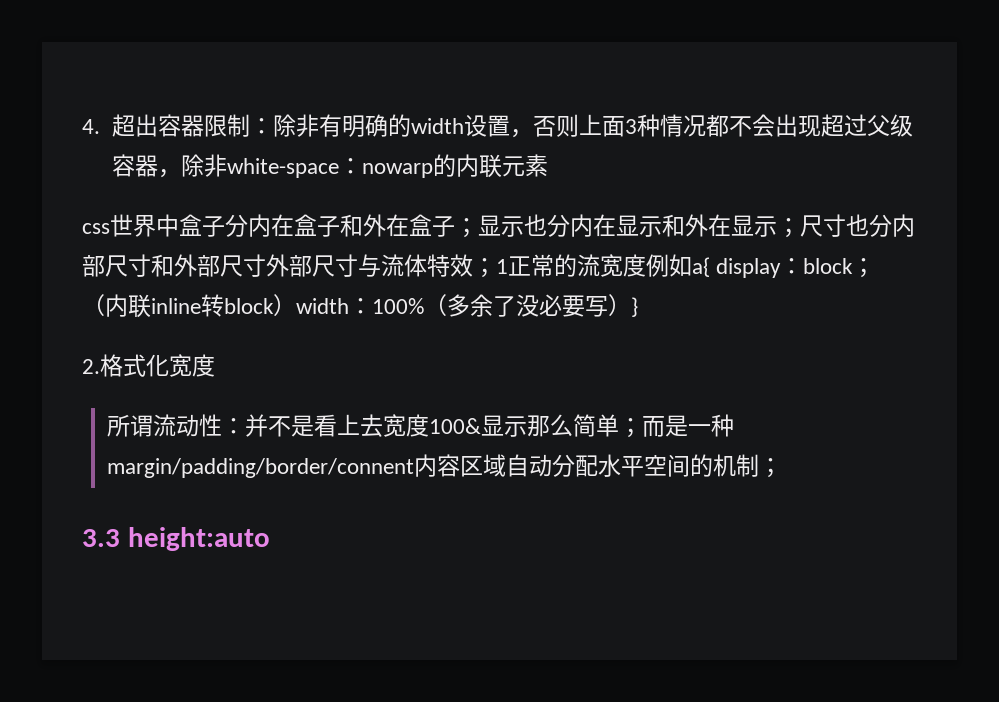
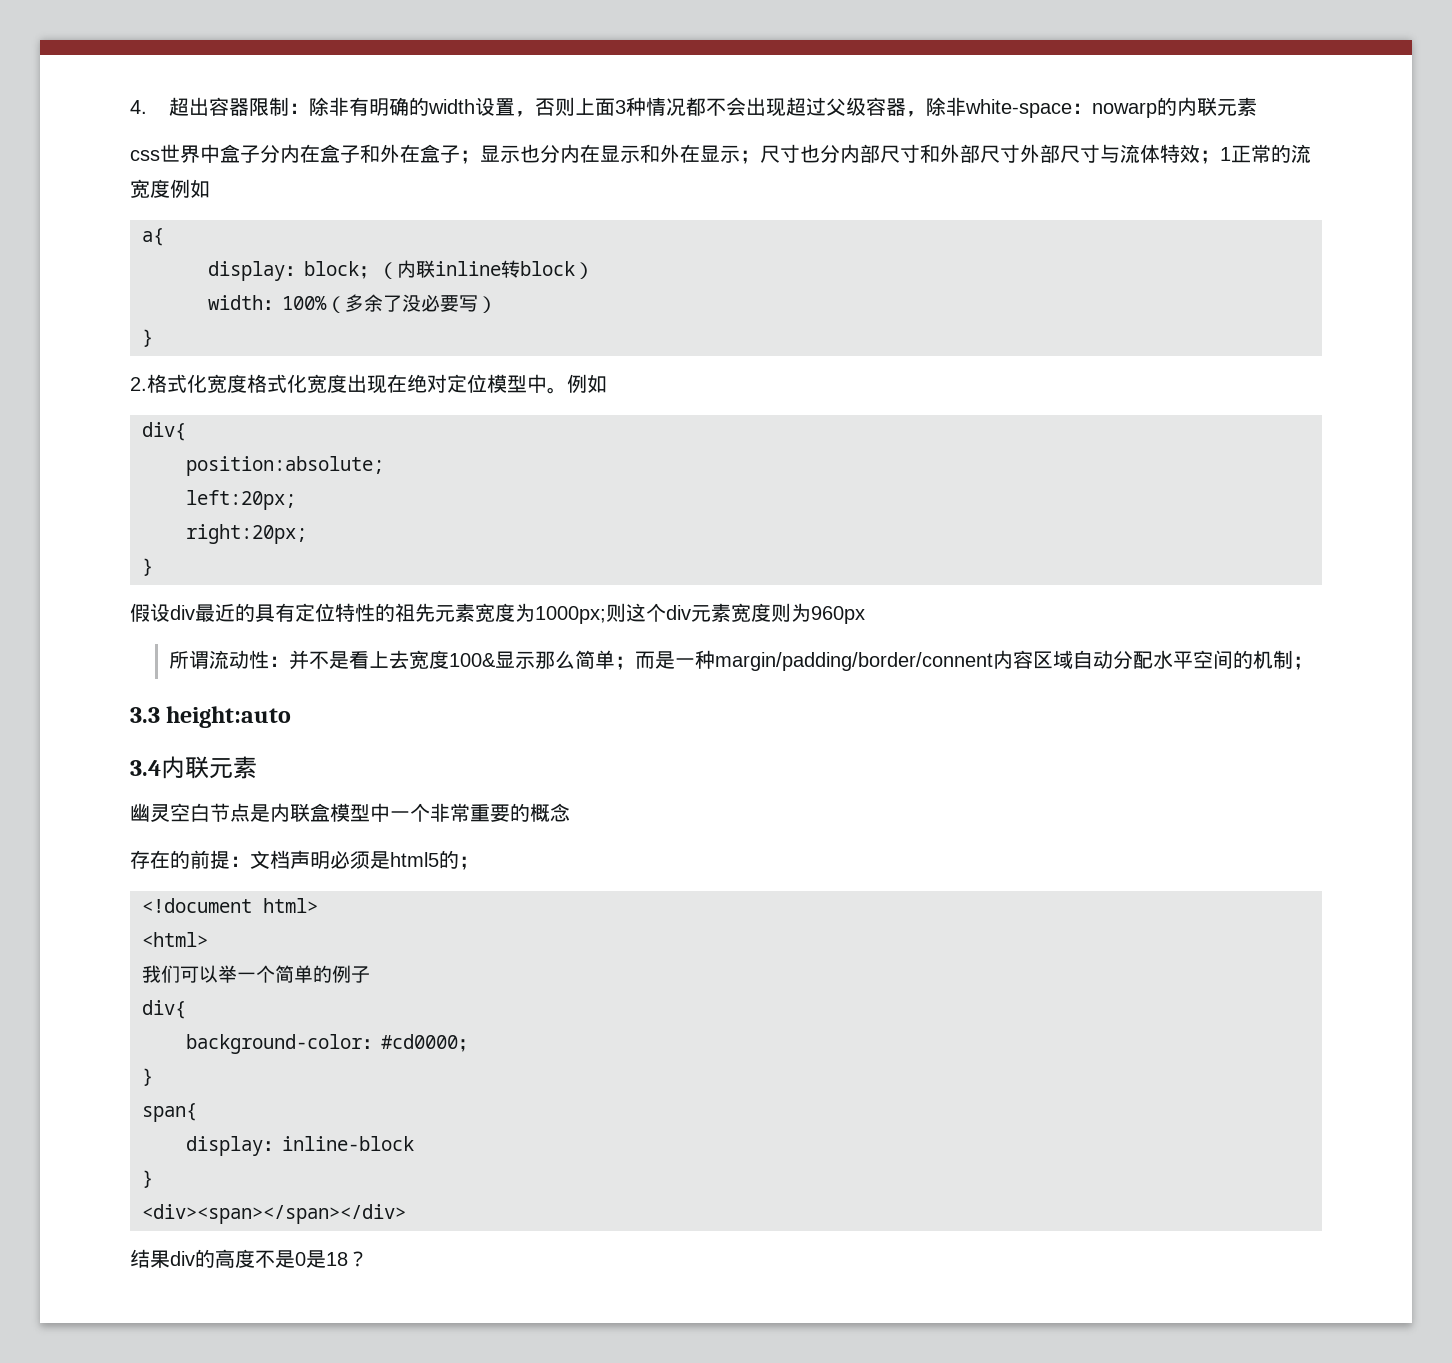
(692, 265) none -> (210, 188) //
(710, 267) none -> (164, 237) //
(296, 305) none -> (594, 270) //
(631, 305) none -> (497, 304) //
(215, 365) none -> [247,374,607,394] [142,422,186,441] [186,456,384,476] [186,490,296,510] [186,524,307,544] [142,558,153,576] [130,603,865,624] 格式化宽度出现在绝对定位模型中。例如 // div{ // position:absolute; // left:20px; // right:20px; // } // 假设div最近的具有定位特性的祖先元素宽度为1000px;则这个div元素宽度则为960px
(270, 539) none -> [130,756,257,779] [130,803,570,822] [130,850,479,870] [142,898,318,913] [142,932,208,947] [142,965,370,983] [142,1000,186,1019] [186,1034,477,1054] [142,1068,153,1086] [142,1103,197,1122] [186,1136,414,1156] [142,1170,153,1188] [142,1204,406,1224] [130,1249,368,1268] // 3.4内联元素 // 幽灵空白节点是内联盒模型中一个非常重要的概念 // 存在的前提：文档声明必须是html5的； // <!document html> // <html> // 我们可以举一个简单的例子 // div{ // background-color：#cd0000； // } // span{ // display：inline-block // } // <div><span></span></div> // 结果div的高度不是0是18？

